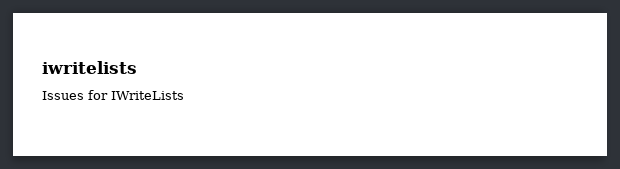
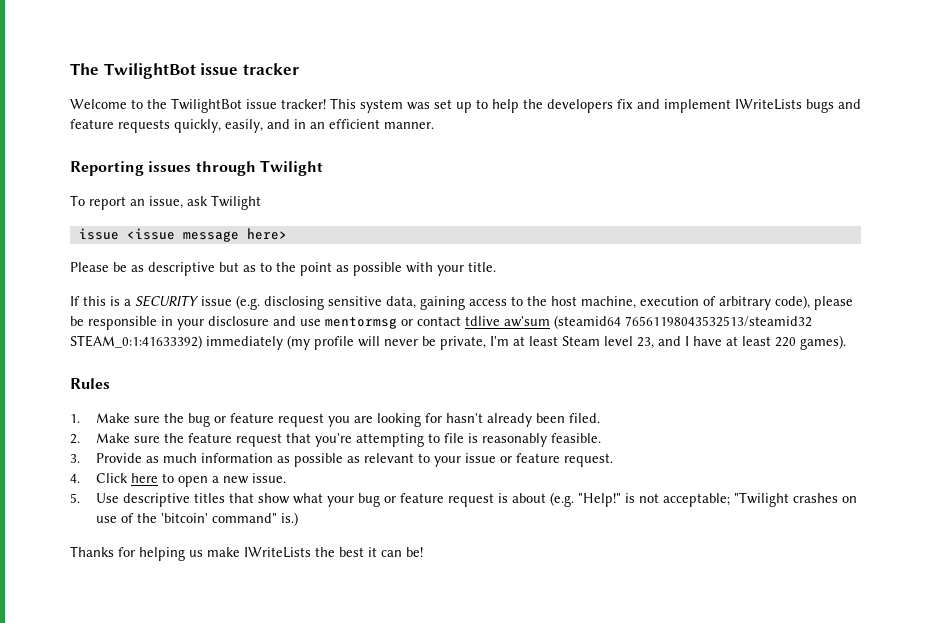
[42,61,137,74] [42,90,184,100] iwritelists // Issues for IWriteLists -> [70,63,299,79] [70,98,861,113] [70,119,434,133] [70,160,323,176] [70,195,261,210] [78,228,287,242] [70,262,496,276] [70,295,853,310] [70,315,812,330] [70,335,846,350] [70,378,110,389] [70,413,601,427] [70,433,602,447] [70,453,614,467] [70,473,287,487] [70,492,858,507] [96,512,299,526] [70,546,423,561] The TwilightBot issue tracker // Welcome to the TwilightBot issue tracker! This system was set up to help the developers fix and implement IWriteLists bugs and feature requests quickly, easily, and in an efficient manner. // Reporting issues through Twilight // To report an issue, ask Twilight // issue <issue message here> // Please be as descriptive but as to the point as possible with your title. // If this is a SECURITY issue (e.g. disclosing sensitive data, gaining access to the host machine, execution of arbitrary code), please be responsible in your disclosure and use mentormsg or contact tdlive aw'sum (steamid64 76561198043532513/steamid32 STEAM_0:1:41633392) immediately (my profile will never be private, I'm at least Steam level 23, and I have at least 220 games). // Rules // 1. Make sure the bug or feature request you are looking for hasn't already been filed. // 2. Make sure the feature request that you're attempting to file is reasonably feasible. // 3. Provide as much information as possible as relevant to your issue or feature request. // 4. Click here to open a new issue. // 5. Use descriptive titles that show what your bug or feature request is about (e.g. "Help!" is not acceptable; "Twilight crashes on use of the 'bitcoin' command" is.) // Thanks for helping us make IWriteLists the best it can be!

